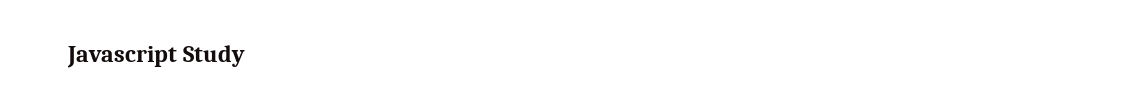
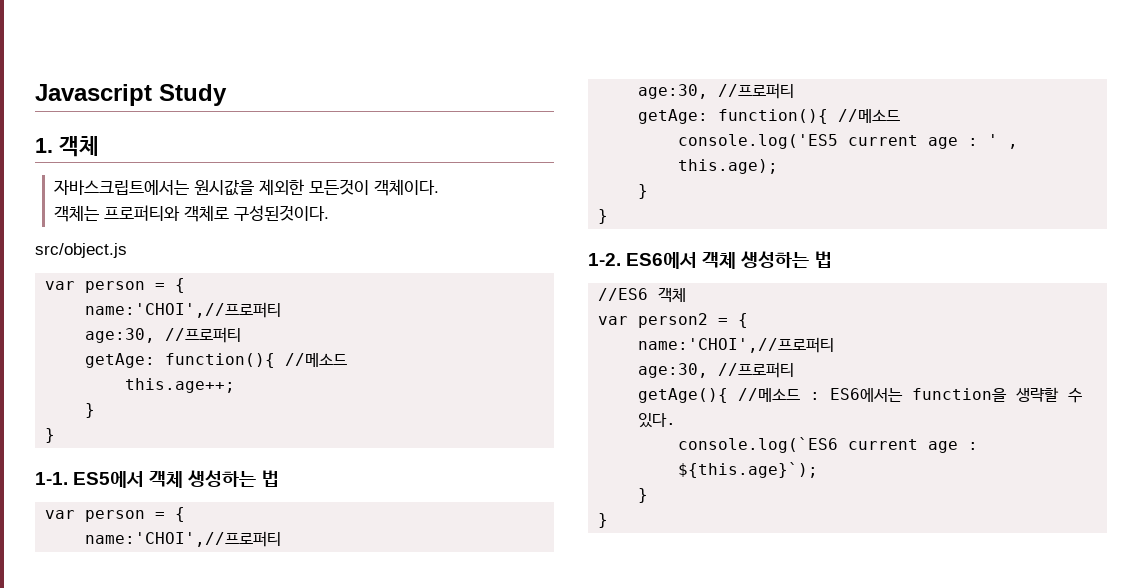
(246, 56) none -> [35,136,99,157] [54,179,440,196] [54,205,330,222] [35,243,127,258] [45,278,186,293] [85,302,282,318] [85,327,242,343] [85,353,348,368] [125,378,236,393] [85,403,96,418] [45,428,56,443] [35,470,279,488] [45,507,186,522] [85,531,282,547] [638,83,795,99] [638,109,901,124] [678,134,1019,149] [678,159,779,174] [638,184,649,199] [598,209,609,224] [588,251,832,269] [598,287,687,303] [598,313,749,328] [638,337,835,353] [638,362,795,378] [638,387,1083,403] [638,413,677,428] [678,437,979,453] [678,462,819,478] [638,488,649,503] [598,513,609,528] // 1. 객체 // 자바스크립트에서는 원시값을 제외한 모든것이 객체이다. // 객체는 프로퍼티와 객체로 구성된것이다. // src/object.js // var person = { // name:'CHOI',//프로퍼티 // age:30, //프로퍼티 // getAge: function(){ //메소드 // this.age++; // } // } // 1-1. ES5에서 객체 생성하는 법 // var person = { // name:'CHOI',//프로퍼티 // age:30, //프로퍼티 // getAge: function(){ //메소드 // console.log('ES5 current age : ' , this.age); // } // } // 1-2. ES6에서 객체 생성하는 법 // //ES6 객체 // var person2 = { // name:'CHOI',//프로퍼티 // age:30, //프로퍼티 // getAge(){ //메소드 : ES6에서는 function을 생략할 수 있다. // console.log(`ES6 current age : ${this.age}`); // } // }

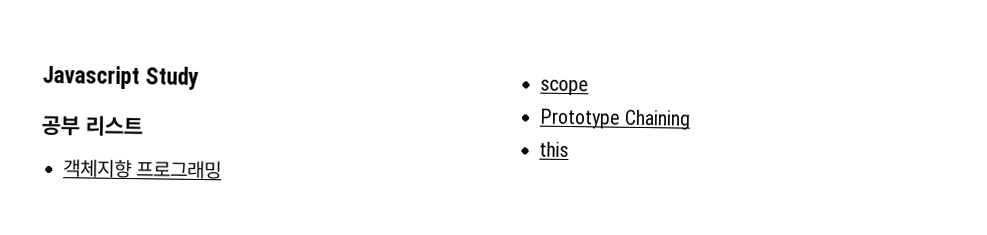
[35,136,99,157] [54,179,440,196] [54,205,330,222] [35,243,127,258] [45,278,186,293] [85,302,282,318] [85,327,242,343] [85,353,348,368] [125,378,236,393] [85,403,96,418] [45,428,56,443] [35,470,279,488] [45,507,186,522] [85,531,282,547] [638,83,795,99] [638,109,901,124] [678,134,1019,149] [678,159,779,174] [638,184,649,199] [598,209,609,224] [588,251,832,269] [598,287,687,303] [598,313,749,328] [638,337,835,353] [638,362,795,378] [638,387,1083,403] [638,413,677,428] [678,437,979,453] [678,462,819,478] [638,488,649,503] [598,513,609,528] 1. 객체 // 자바스크립트에서는 원시값을 제외한 모든것이 객체이다. // 객체는 프로퍼티와 객체로 구성된것이다. // src/object.js // var person = { // name:'CHOI',//프로퍼티 // age:30, //프로퍼티 // getAge: function(){ //메소드 // this.age++; // } // } // 1-1. ES5에서 객체 생성하는 법 // var person = { // name:'CHOI',//프로퍼티 // age:30, //프로퍼티 // getAge: function(){ //메소드 // console.log('ES5 current age : ' , this.age); // } // } // 1-2. ES6에서 객체 생성하는 법 // //ES6 객체 // var person2 = { // name:'CHOI',//프로퍼티 // age:30, //프로퍼티 // getAge(){ //메소드 : ES6에서는 function을 생략할 수 있다. // console.log(`ES6 current age : ${this.age}`); // } // } -> [41,115,143,138] [63,159,223,180] [540,79,589,96] [539,108,692,130] [539,141,569,158] 공부 리스트 // 객체지향 프로그래밍 // scope // Prototype Chaining // this

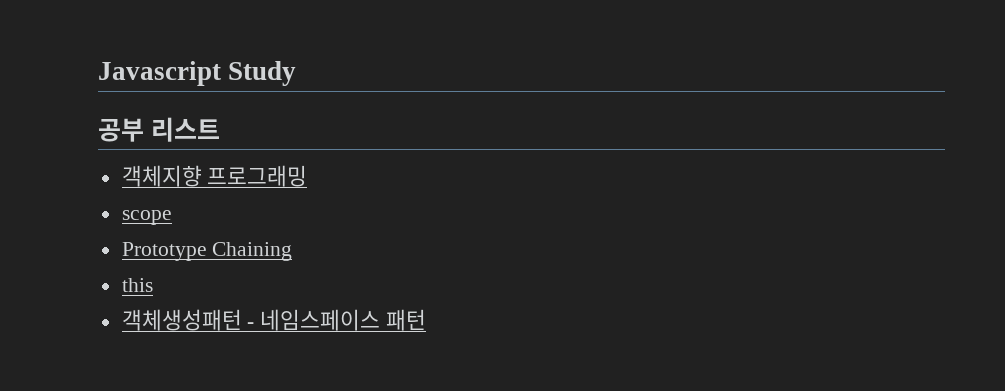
(569, 149) none -> [121,309,427,331] // 객체생성패턴 - 네임스페이스 패턴

